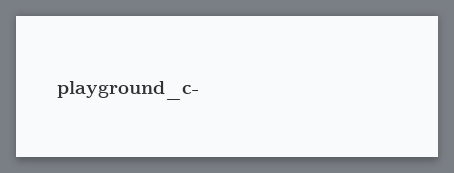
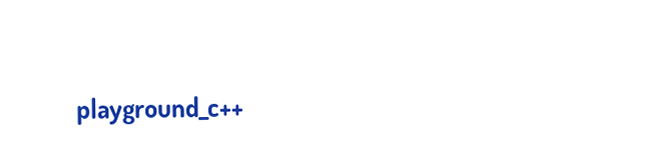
[57,81,199,100] playground_c- -> [76,95,244,125] playground_c++

